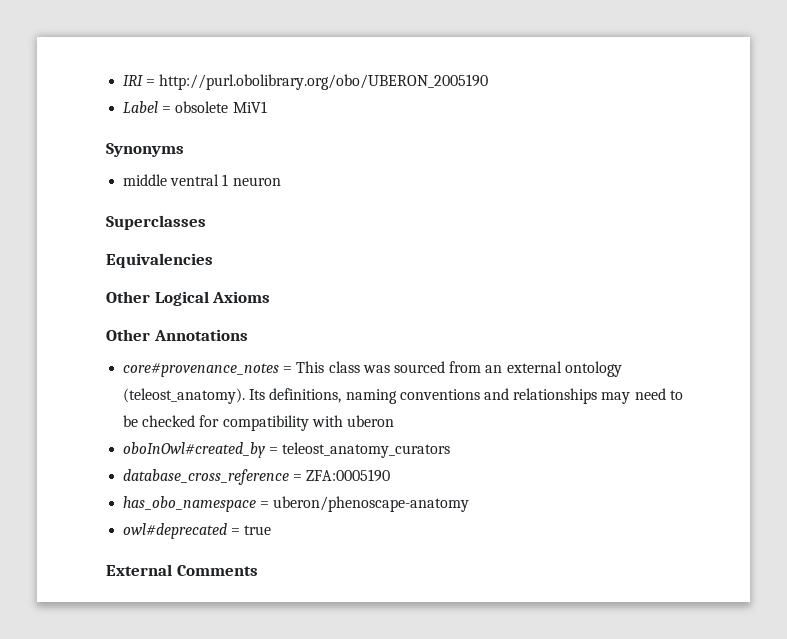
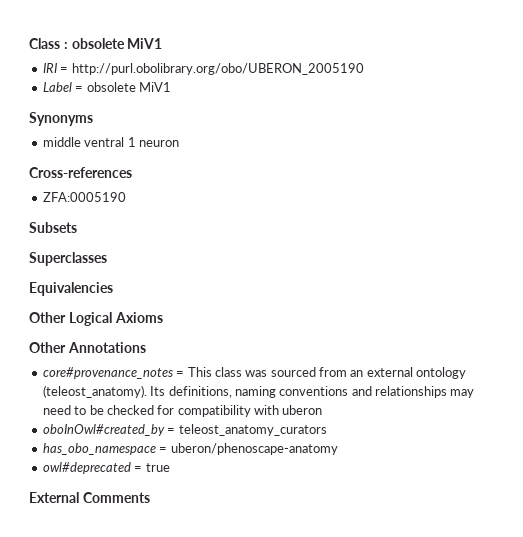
(123, 80) none -> [29,38,163,49] Class : obsolete MiV1 //
(281, 181) none -> [29,167,132,178] [42,192,126,202] [29,222,77,233] // Cross-references // ZFA:0005190 // Subsets
[123,469,391,485] // database_cross_reference = ZFA:0005190 -> (327, 430) none

